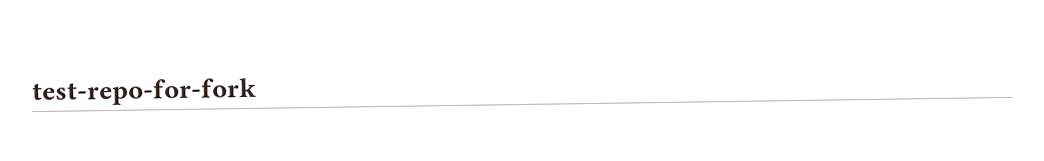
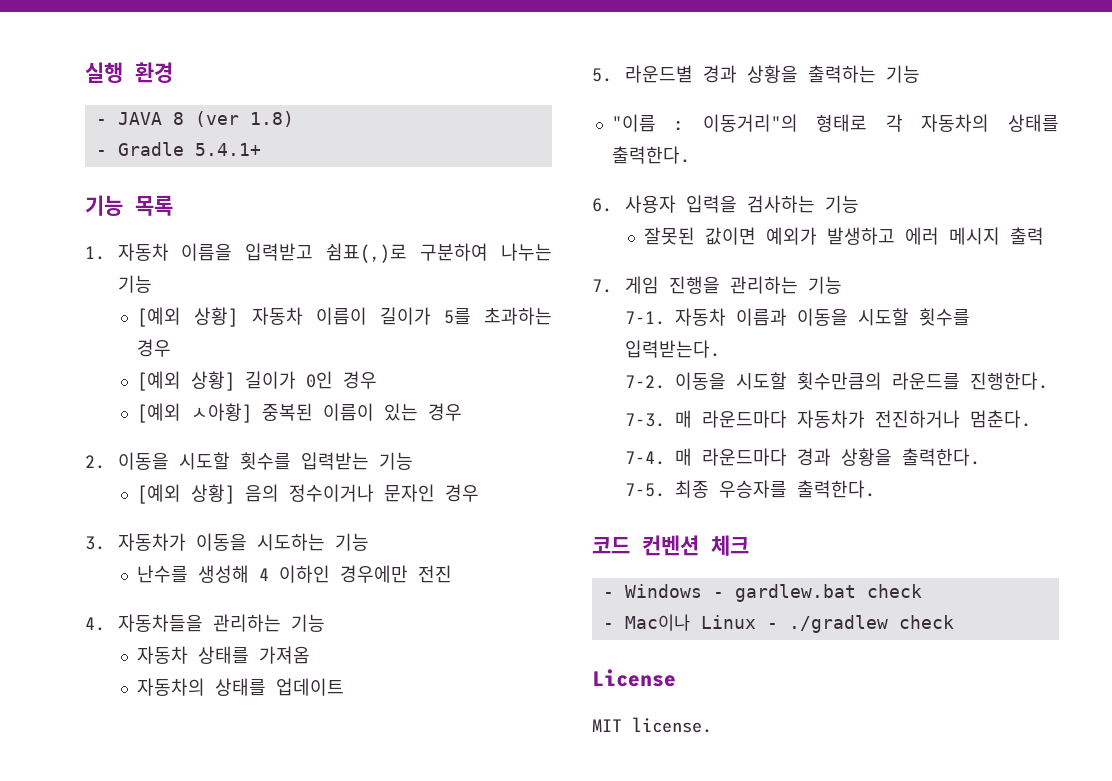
[31,77,257,107] test-repo-for-fork -> [85,62,173,83] [95,111,294,127] [95,142,261,156] [85,195,173,216] [85,243,552,263] [117,275,152,293] [137,307,552,327] [137,339,172,357] [137,371,378,391] [137,403,463,423] [85,452,413,470] [137,484,480,504] [85,533,369,551] [137,565,453,583] [85,614,325,632] [137,646,311,664] [137,678,345,696] [592,65,920,83] [611,114,1059,132] [611,146,690,164] [592,195,859,213] [644,227,1045,245] [592,276,842,294] [624,308,970,326] [624,340,720,358] [624,372,1048,390] [624,410,1031,428] [624,448,980,466] [624,480,875,498] [592,535,749,556] [602,584,922,602] [602,614,954,633] [592,669,676,687] [592,717,712,733] 실행 환경 // - JAVA 8 (ver 1.8) // - Gradle 5.4.1+ // 기능 목록 // 1. 자동차 이름을 입력받고 쉼표(,)로 구분하여 나누는 기능 // [예외 상황] 자동차 이름이 길이가 5를 초과하는 경우 // [예외 상황] 길이가 0인 경우 // [예외 ㅅ아황] 중복된 이름이 있는 경우 // 2. 이동을 시도할 횟수를 입력받는 기능 // [예외 상황] 음의 정수이거나 문자인 경우 // 3. 자동차가 이동을 시도하는 기능 // 난수를 생성해 4 이하인 경우에만 전진 // 4. 자동차들을 관리하는 기능 // 자동차 상태를 가져옴 // 자동차의 상태를 업데이트 // 5. 라운드별 경과 상황을 출력하는 기능 // "이름 : 이동거리"의 형태로 각 자동차의 상태를 출력한다. // 6. 사용자 입력을 검사하는 기능 // 잘못된 값이면 예외가 발생하고 에러 메시지 출력 // 7. 게임 진행을 관리하는 기능 // 7-1. 자동차 이름과 이동을 시도할 횟수를 입력받는다. // 7-2. 이동을 시도할 횟수만큼의 라운드를 진행한다. // 7-3. 매 라운드마다 자동차가 전진하거나 멈춘다. // 7-4. 매 라운드마다 경과 상황을 출력한다. // 7-5. 최종 우승자를 출력한다. // 코드 컨벤션 체크 // - Windows - gardlew.bat check // - Mac이나 Linux - ./gradlew check // License // MIT license.

